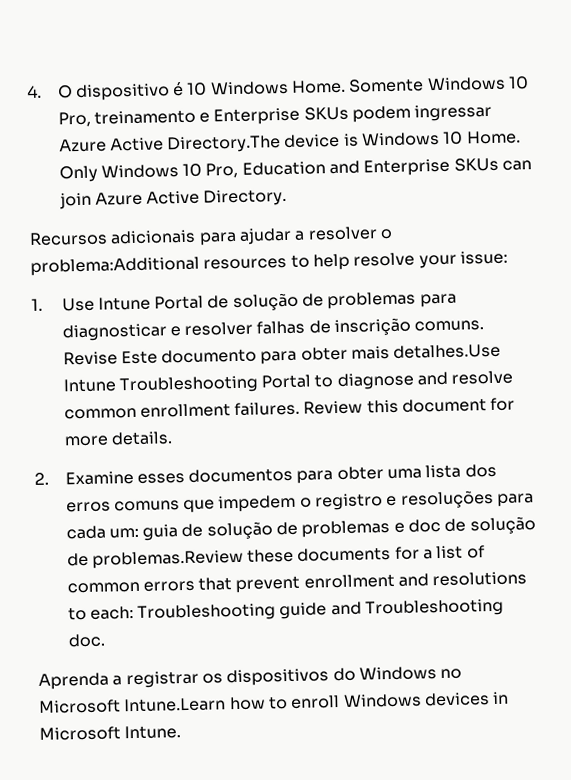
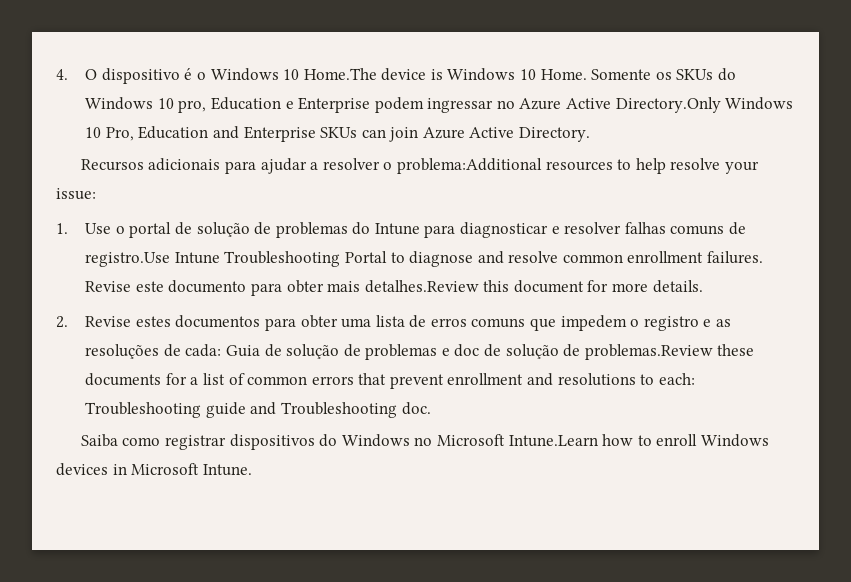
[186,76,530,96] [57,103,493,128] [58,135,282,154] 10 Windows Home. Somente Windows 10 Pro, treinamento e Enterprise SKUs podem ingressar Azure Active Directory.The -> [196,68,377,81] o Windows 10 Home.The
[58,165,98,183] Only -> [591,68,737,81] [85,97,721,113] Somente os SKUs do Windows 10 pro, Education e Enterprise podem ingressar no Azure Active Directory.Only
[97,291,417,312] Intune Portal de solução de problemas -> [115,222,420,238] o portal de solução de problemas do Intune
[308,317,485,337] [62,343,502,366] de inscrição comuns. Revise Este documento para obter mais detalhes.Use -> [670,222,747,235] [85,252,171,267] comuns de registro.Use
[303,400,364,415] Review -> [85,280,479,296] Revise este documento para obter mais detalhes.Review
[64,470,185,486] Examine esses -> [85,316,171,327] Revise estes
[464,463,497,478] dos -> [409,315,427,328] de
[400,489,535,509] [65,524,179,541] resoluções para cada um: guia -> [716,319,732,327] [85,344,260,359] as resoluções de cada: Guia
[38,670,223,690] Aprenda a registrar os -> [80,434,227,450] Saiba como registrar

